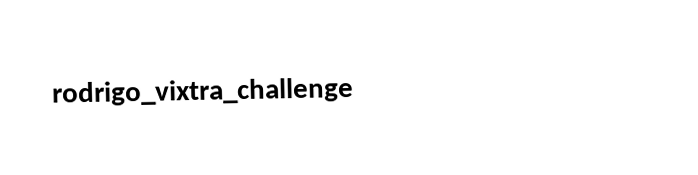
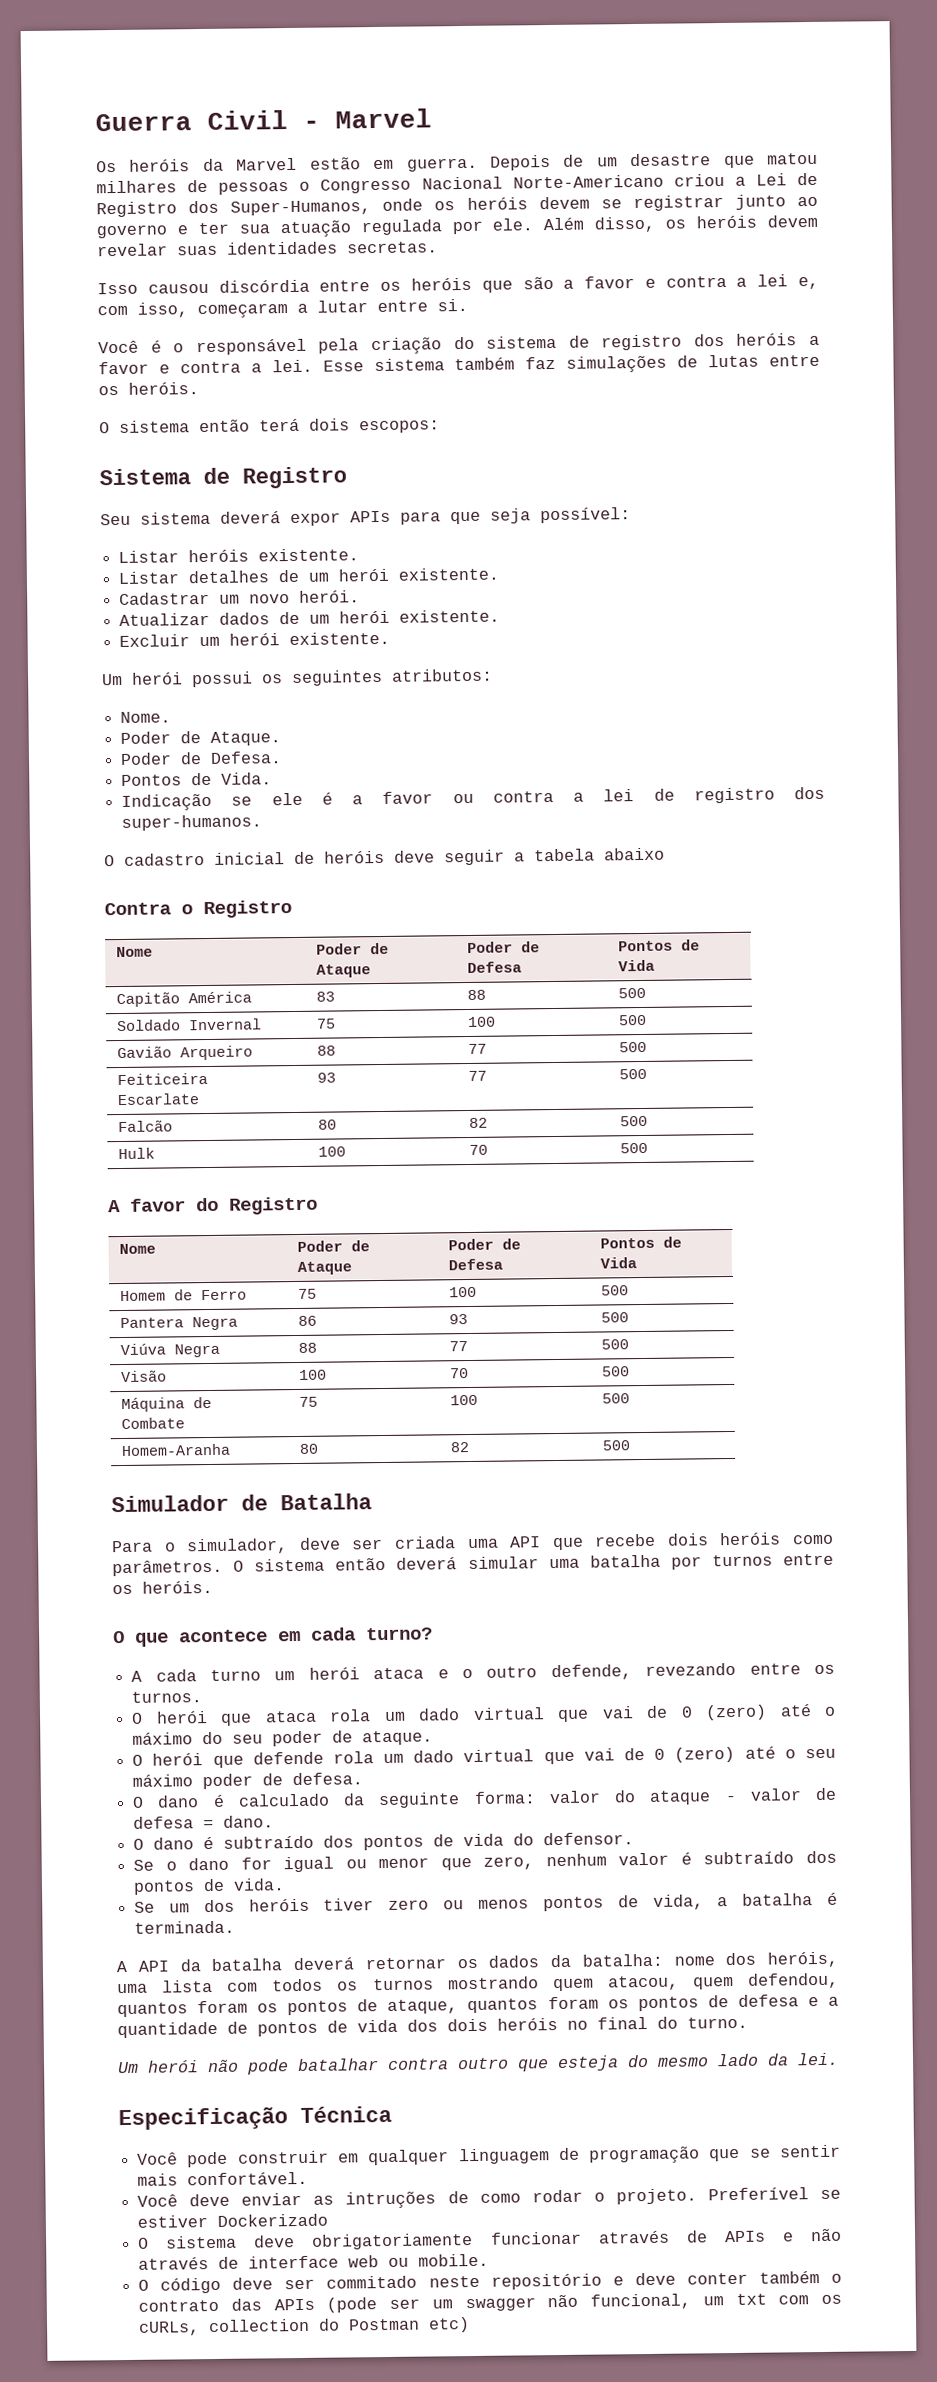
[51,76,354,107] rodrigo_vixtra_challenge -> [95,108,432,132] [96,152,818,173] [96,172,819,195] [96,194,819,218] [96,214,818,239] [97,241,438,257] [97,274,820,295] [97,298,468,319] [98,333,821,356] [98,354,820,375] [98,382,199,396] [99,418,440,434] [99,466,347,489] [100,507,631,527] [118,548,360,563] [118,567,500,584] [119,590,361,605] [119,609,501,626] [119,631,391,647] [102,668,493,688] [120,711,172,723] [120,731,282,746] [120,751,283,765] [121,772,273,786] [121,786,825,811] [121,814,263,831] [104,847,665,867] [104,900,292,919] [116,946,154,958] [316,942,390,955] [316,964,372,978] [467,941,541,953] [467,961,523,973] [618,939,701,952] [618,959,656,972] [116,991,253,1008] [316,991,336,1002] [467,989,487,1000] [618,987,647,999] [117,1018,263,1032] [317,1018,337,1029] [467,1016,497,1027] [618,1014,648,1026] [117,1045,254,1061] [317,1045,337,1056] [468,1043,488,1054] [619,1041,648,1053] [117,1072,209,1086] [117,1093,200,1106] [317,1072,337,1083] [468,1070,488,1081] [619,1068,648,1080] [118,1120,174,1133] [318,1119,338,1130] [469,1117,489,1128] [620,1115,649,1127] [118,1147,156,1160] [318,1146,347,1157] [469,1144,489,1155] [620,1142,649,1154] [108,1196,318,1215] [119,1243,157,1255] [297,1240,371,1252] [297,1261,353,1275] [448,1238,522,1251] [448,1258,504,1271] [600,1236,683,1249] [600,1257,638,1269] [120,1289,248,1302] [298,1288,318,1299] [449,1286,478,1298] [601,1285,630,1296] [120,1316,239,1331] [298,1315,318,1326] [449,1314,469,1325] [601,1312,630,1323] [120,1343,221,1358] [298,1342,318,1353] [449,1341,469,1352] [601,1339,630,1350] [121,1370,168,1383] [299,1369,328,1380] [450,1368,470,1379] [602,1366,631,1377] [121,1396,213,1413] [121,1417,186,1430] [299,1396,319,1407] [450,1394,479,1406] [602,1393,631,1404] [121,1443,232,1457] [299,1443,320,1454] [450,1442,471,1453] [602,1440,631,1451] [111,1493,372,1513] [112,1532,835,1555] [112,1553,835,1577] [112,1580,213,1595] [113,1627,433,1647] [131,1662,836,1682] [131,1691,203,1703] [131,1704,837,1726] [132,1730,434,1747] [132,1746,837,1768] [132,1772,364,1790] [132,1787,837,1809] [133,1815,275,1829] [133,1832,635,1851] [133,1850,837,1873] [133,1878,286,1895] [134,1892,839,1913] [134,1920,236,1934] [116,1951,838,1973] [117,1972,840,1994] [117,1994,840,2018] [117,2016,748,2039] [118,2052,839,2075] [118,2105,392,2132] [137,2144,841,2168] [137,2171,309,2186] [137,2187,841,2209] [137,2213,329,2228] [138,2228,842,2250] [138,2253,490,2270] [138,2271,843,2294] [138,2293,842,2313] [139,2317,471,2336] Guerra Civil - Marvel // Os heróis da Marvel estão em guerra. Depois de um desastre que matou milhares de pessoas o Congresso Nacional Norte-Americano criou a Lei de Registro dos Super-Humanos, onde os heróis devem se registrar junto ao governo e ter sua atuação regulada por ele. Além disso, os heróis devem revelar suas identidades secretas. // Isso causou discórdia entre os heróis que são a favor e contra a lei e, com isso, começaram a lutar entre si. // Você é o responsável pela criação do sistema de registro dos heróis a favor e contra a lei. Esse sistema também faz simulações de lutas entre os heróis. // O sistema então terá dois escopos: // Sistema de Registro // Seu sistema deverá expor APIs para que seja possível: // Listar heróis existente. // Listar detalhes de um herói existente. // Cadastrar um novo herói. // Atualizar dados de um herói existente. // Excluir um herói existente. // Um herói possui os seguintes atributos: // Nome. // Poder de Ataque. // Poder de Defesa. // Pontos de Vida. // Indicação se ele é a favor ou contra a lei de registro dos super-humanos. // O cadastro inicial de heróis deve seguir a tabela abaixo // Contra o Registro // Nome | Poder de Ataque | Poder de Defesa | Pontos de Vida // Capitão América | 83 | 88 | 500 // Soldado Invernal | 75 | 100 | 500 // Gavião Arqueiro | 88 | 77 | 500 // Feiticeira Escarlate | 93 | 77 | 500 // Falcão | 80 | 82 | 500 // Hulk | 100 | 70 | 500 // A favor do Registro // Nome | Poder de Ataque | Poder de Defesa | Pontos de Vida // Homem de Ferro | 75 | 100 | 500 // Pantera Negra | 86 | 93 | 500 // Viúva Negra | 88 | 77 | 500 // Visão | 100 | 70 | 500 // Máquina de Combate | 75 | 100 | 500 // Homem-Aranha | 80 | 82 | 500 // Simulador de Batalha // Para o simulador, deve ser criada uma API que recebe dois heróis como parâmetros. O sistema então deverá simular uma batalha por turnos entre os heróis. // O que acontece em cada turno? // A cada turno um herói ataca e o outro defende, revezando entre os turnos. // O herói que ataca rola um dado virtual que vai de 0 (zero) até o máximo do seu poder de ataque. // O herói que defende rola um dado virtual que vai de 0 (zero) até o seu máximo poder de defesa. // O dano é calculado da seguinte forma: valor do ataque - valor de defesa = dano. // O dano é subtraído dos pontos de vida do defensor. // Se o dano for igual ou menor que zero, nenhum valor é subtraído dos pontos de vida. // Se um dos heróis tiver zero ou menos pontos de vida, a batalha é terminada. // A API da batalha deverá retornar os dados da batalha: nome dos heróis, uma lista com todos os turnos mostrando quem atacou, quem defendou, quantos foram os pontos de ataque, quantos foram os pontos de defesa e a quantidade de pontos de vida dos dois heróis no final do turno. // Um herói não pode batalhar contra outro que esteja do mesmo lado da lei. // Especificação Técnica // Você pode construir em qualquer linguagem de programação que se sentir mais confortável. // Você deve enviar as intruções de como rodar o projeto. Preferível se estiver Dockerizado // O sistema deve obrigatoriamente funcionar através de APIs e não através de interface web ou mobile. // O código deve ser commitado neste repositório e deve conter também o contrato das APIs (pode ser um swagger não funcional, um txt com os cURLs, collection do Postman etc)

